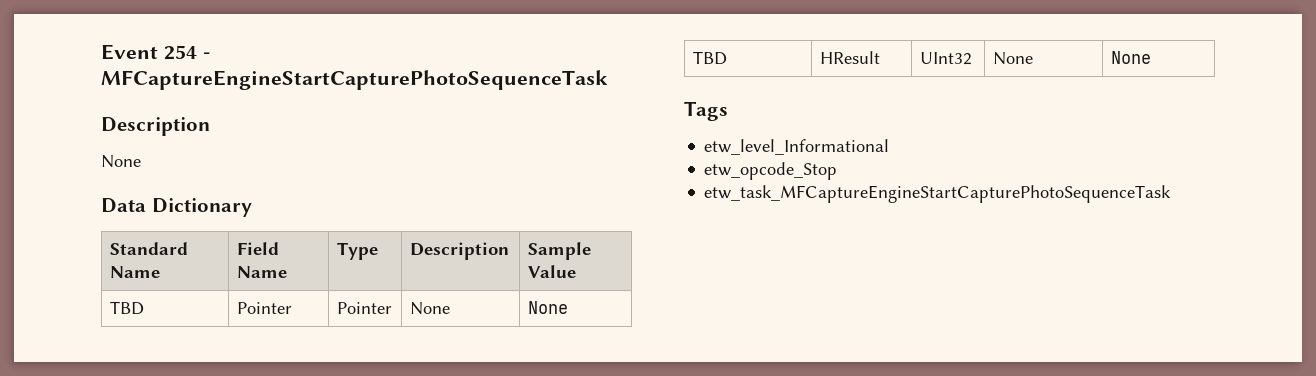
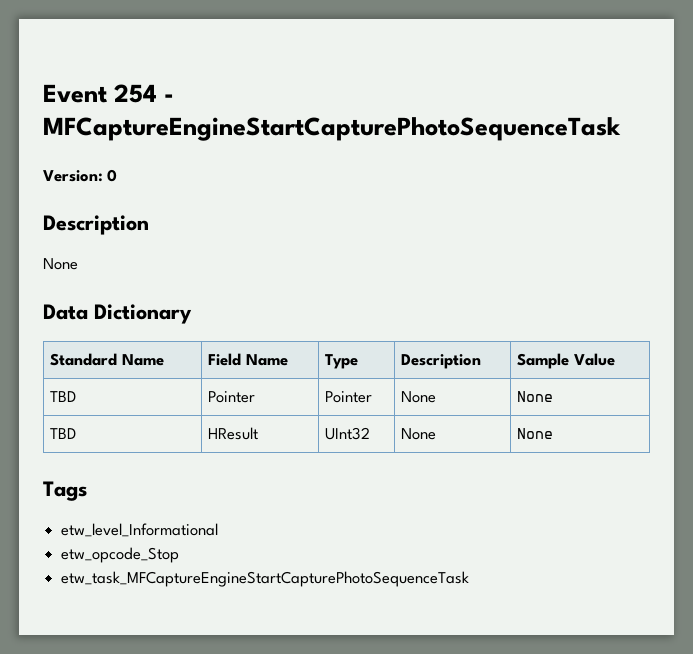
(608, 80) none -> [43,169,118,182] // Version: 0

